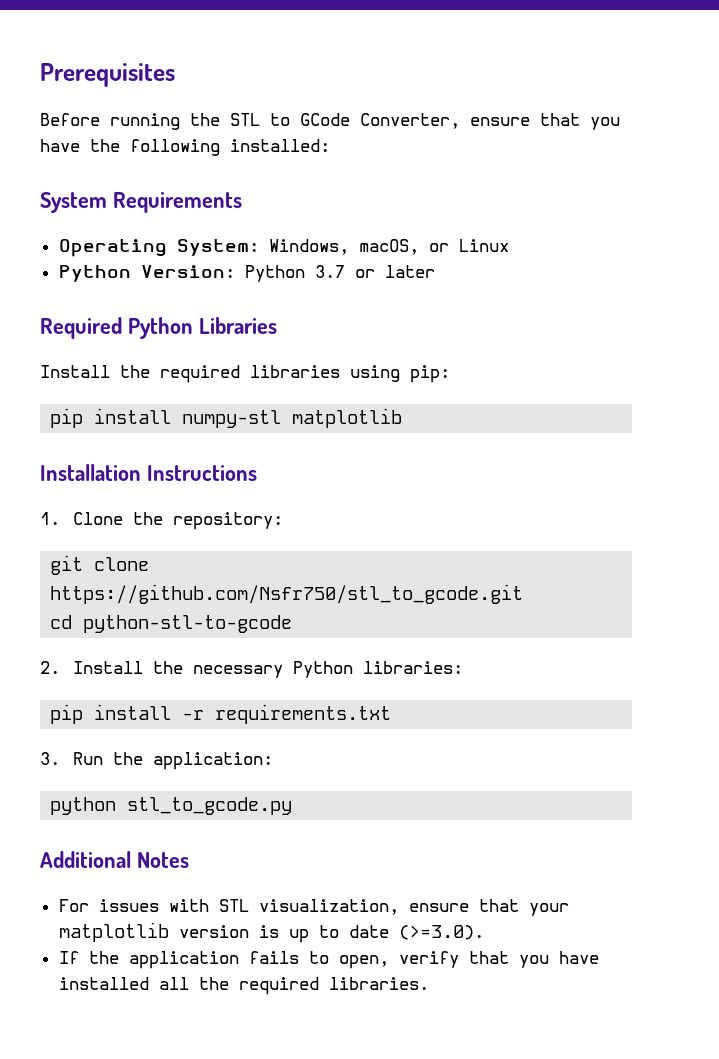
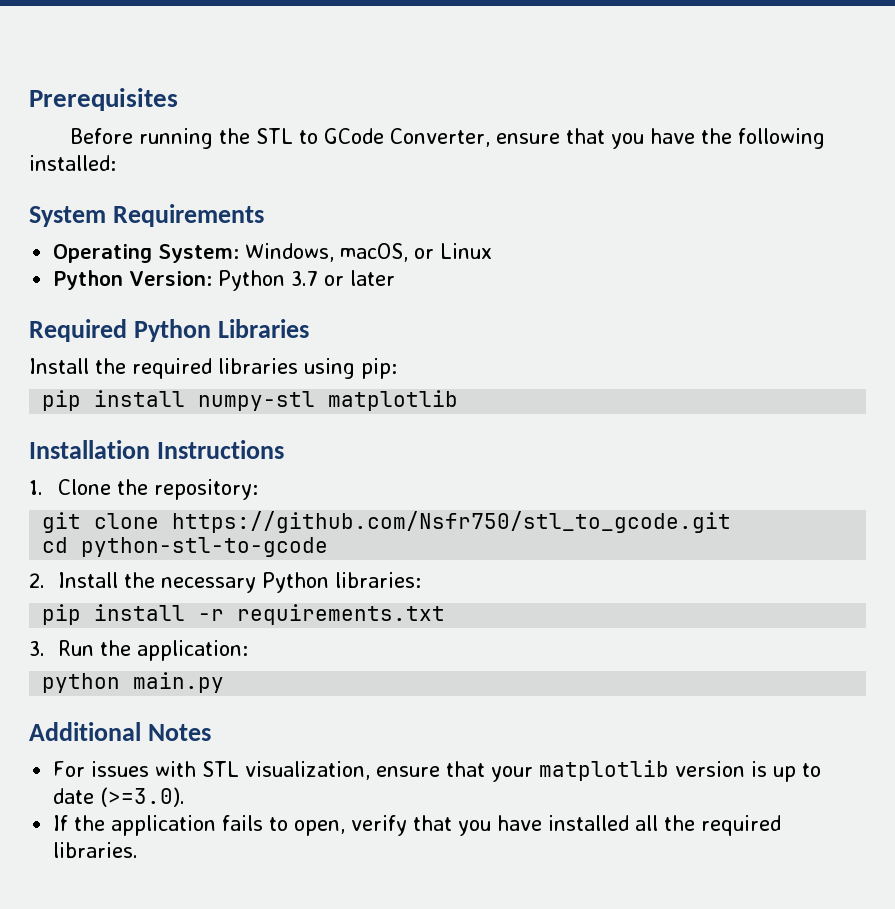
[127,797,293,815] stl_to_gcode.py -> [133,672,225,693] main.py

